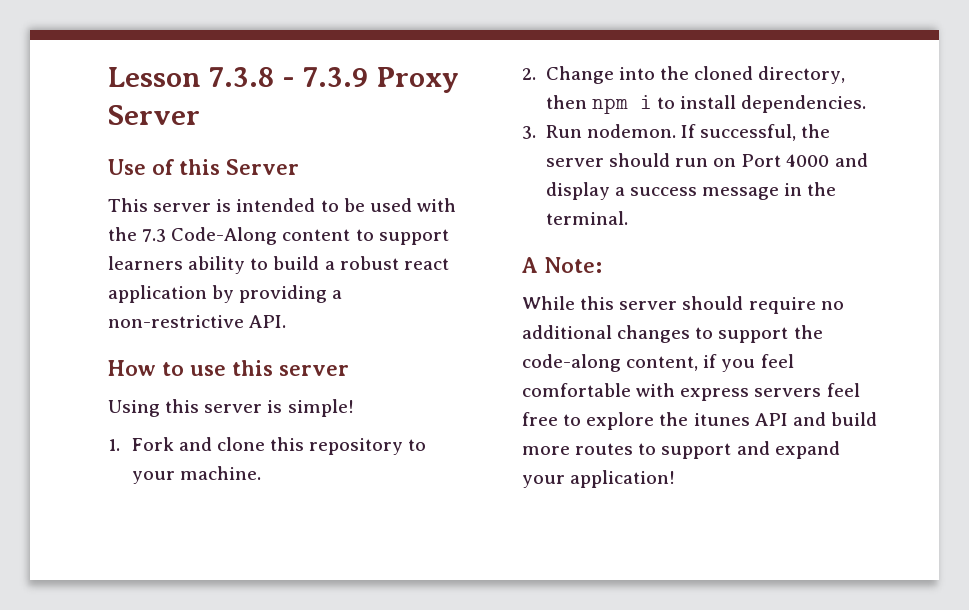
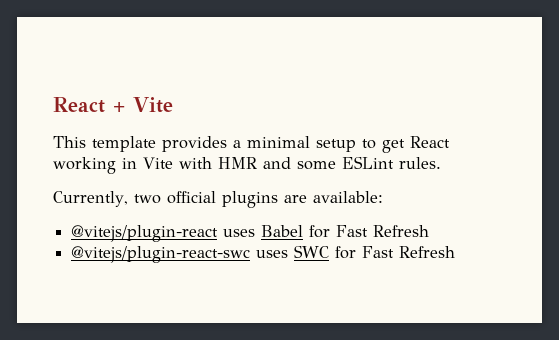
[108,67,459,93] [108,105,200,125] [108,159,299,175] [108,198,456,212] [108,227,449,245] [108,256,449,274] [108,285,343,303] [108,315,287,328] [108,360,349,376] [108,399,354,417] [108,437,427,455] [131,466,261,484] [522,66,846,84] [545,95,867,114] [522,124,831,141] [545,153,868,167] [545,182,837,200] [545,211,628,225] [522,257,602,273] [522,296,844,314] [522,325,823,343] [522,354,794,372] [522,383,860,401] [522,412,877,430] [522,441,840,459] [522,470,676,488] Lesson 7.3.8 - 7.3.9 Proxy Server // Use of this Server // This server is intended to be used with the 7.3 Code-Along content to support learners ability to build a robust react application by providing a non-restrictive API. // How to use this server // Using this server is simple! // 1. Fork and clone this repository to your machine. // 2. Change into the cloned directory, then npm i to install dependencies. // 3. Run nodemon. If successful, the server should run on Port 4000 and display a success message in the terminal. // A Note: // While this server should require no additional changes to support the code-along content, if you feel comfortable with express servers feel free to explore the itunes API and build more routes to support and expand your application! -> [53,97,173,113] [53,136,450,153] [53,156,441,174] [53,191,383,208] [71,225,430,242] [71,245,456,263] React + Vite // This template provides a minimal setup to get React working in Vite with HMR and some ESLint rules. // Currently, two official plugins are available: // @vitejs/plugin-react uses Babel for Fast Refresh // @vitejs/plugin-react-swc uses SWC for Fast Refresh

